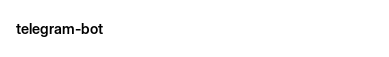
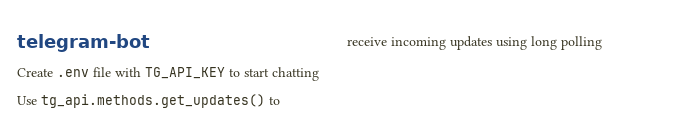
(103, 30) none -> [17,67,319,81] [17,94,280,108] [347,36,602,50] // Create .env file with TG_API_KEY to start chatting // Use tg_api.methods.get_updates() to receive incoming updates using long polling

